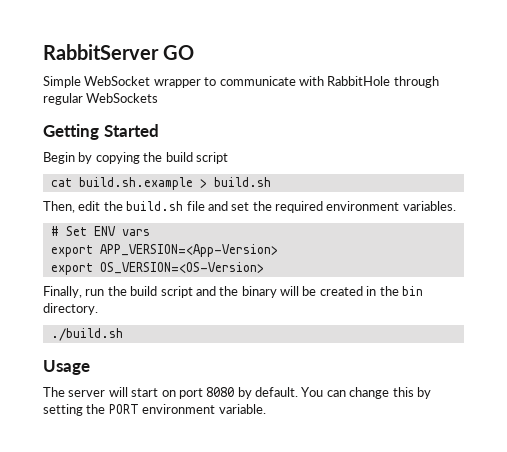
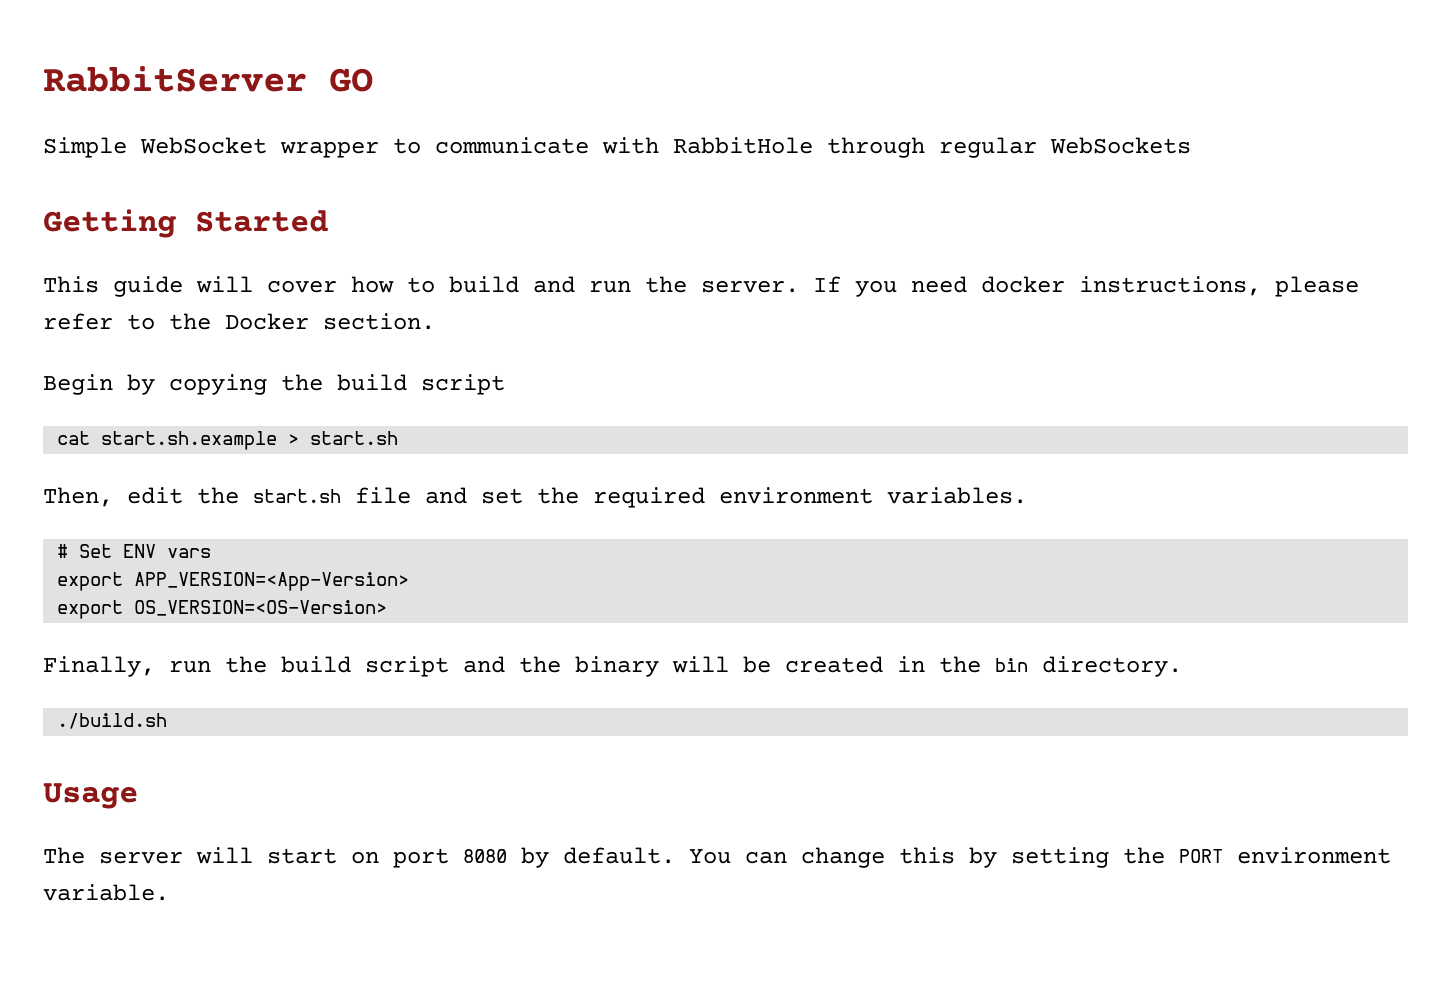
(159, 130) none -> [43,276,1359,297] [43,313,435,330] // This guide will cover how to build and run the server. If you need docker instructions, please refer to the Docker section.
[78,177,271,190] build.sh.example > build.sh -> [101,431,399,450] start.sh.example > start.sh
[126,201,184,211] build.sh -> [253,489,341,503] start.sh

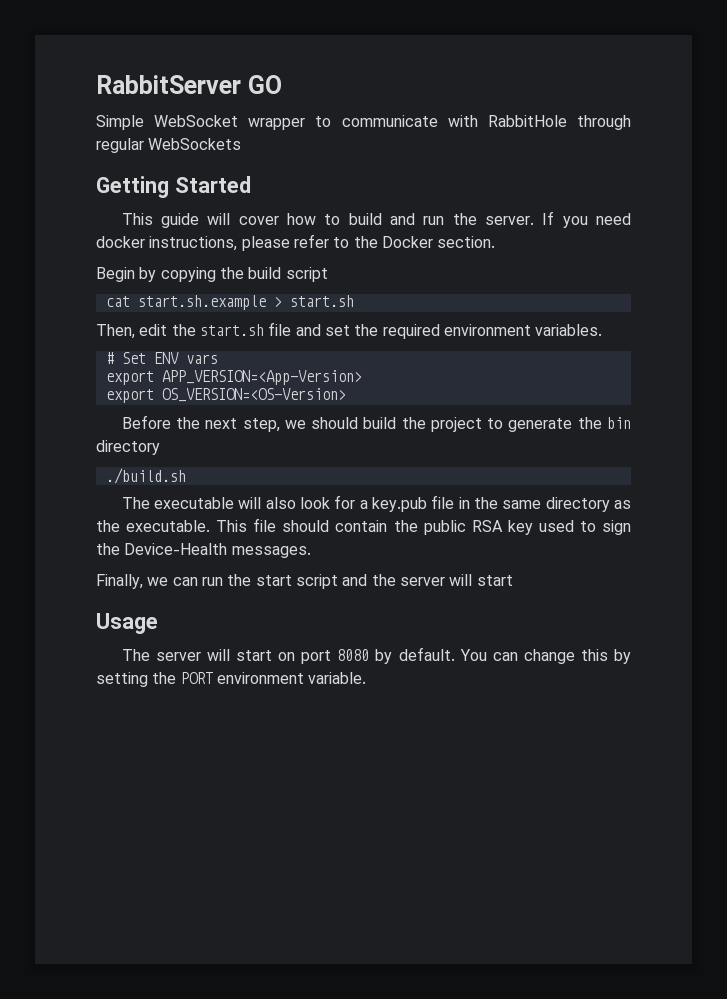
(388, 608) none -> [121,415,631,432] [96,440,160,455] [105,468,186,484] [121,495,631,512] [96,518,631,535] [96,543,311,558] // Before the next step, we should build the project to generate the bin directory // ./build.sh // The executable will also look for a key.pub file in the same directory as the executable. This file should contain the public RSA key used to sign the Device-Health messages.
[169,656,351,673] run the build -> [147,574,292,586] we can run the start
[575,656,1182,677] [57,713,168,729] binary will be created in the bin directory. // ./build.sh -> [399,574,513,586] server will start

